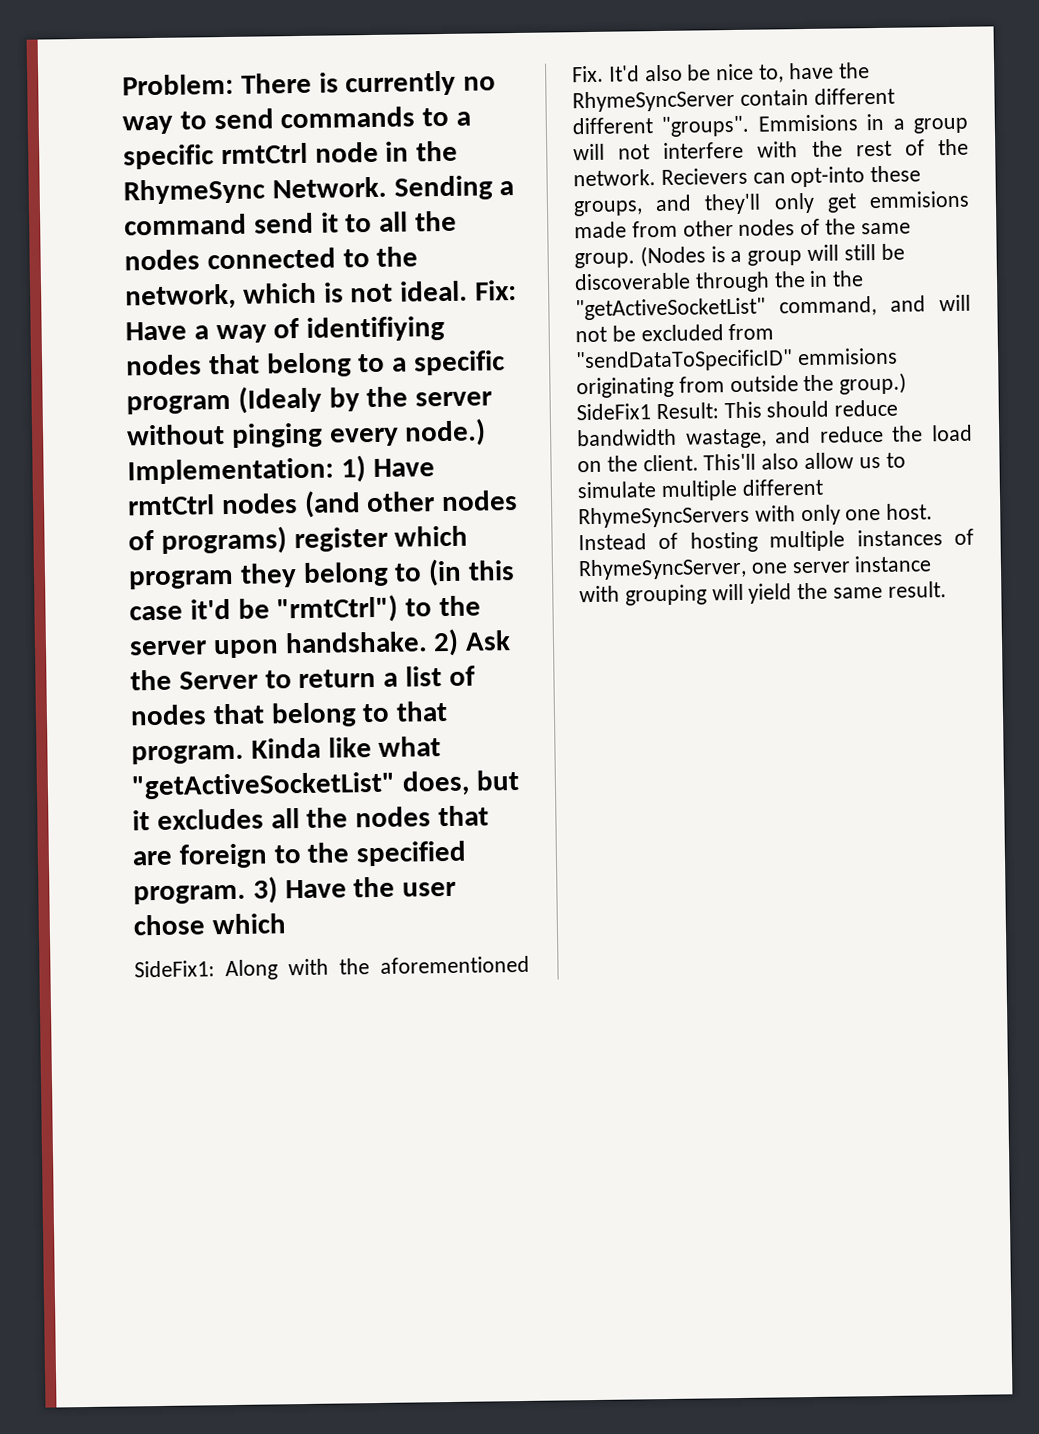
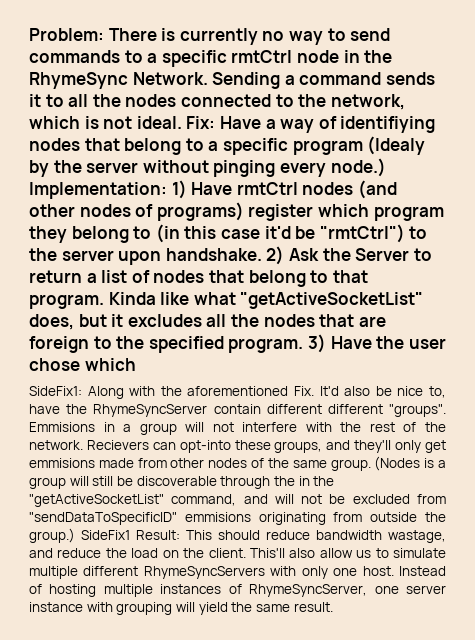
[253,212,314,234] send -> [385,72,435,85] sends

